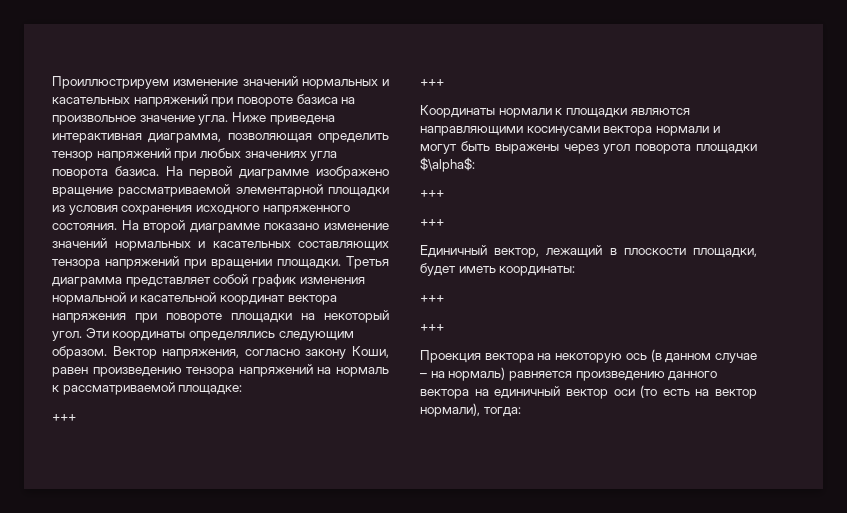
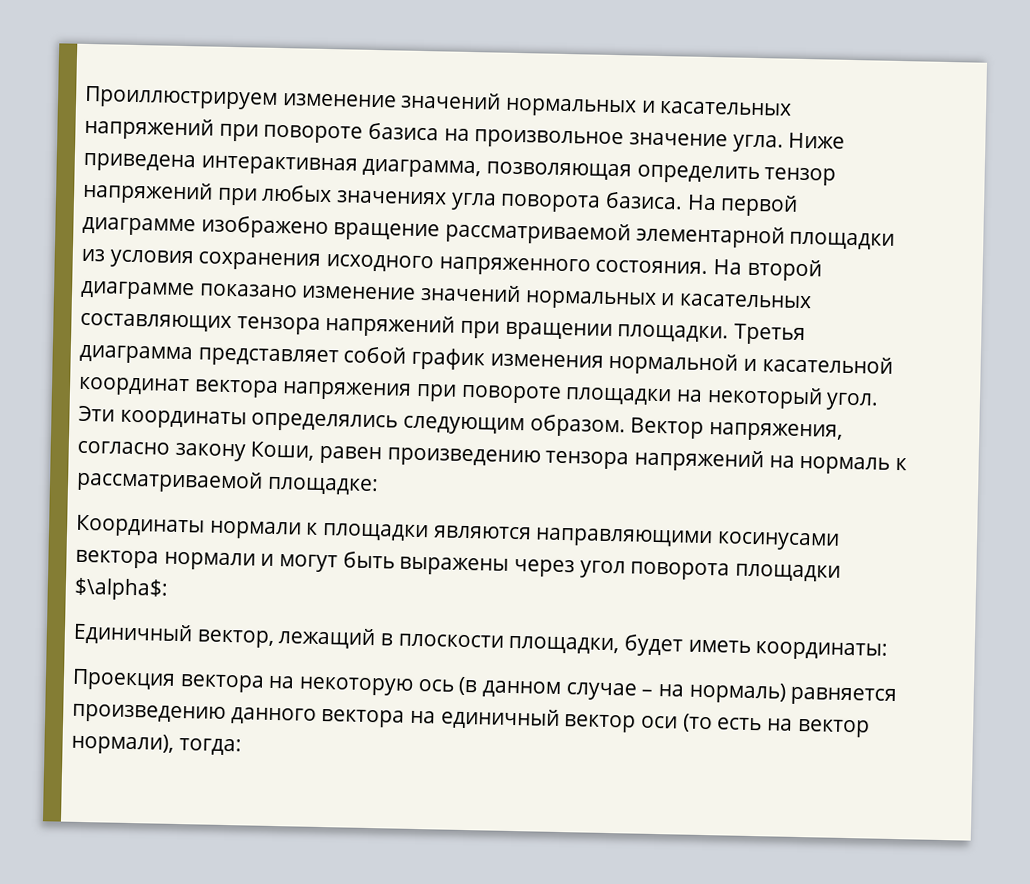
[52,414,76,421] [420,79,444,86] // +++ // +++ -> (379, 486) none
[420,190,444,197] [420,219,444,226] // +++ // +++ -> (169, 589) none
[420,295,444,302] [420,324,444,331] // +++ // +++ -> (889, 651) none

